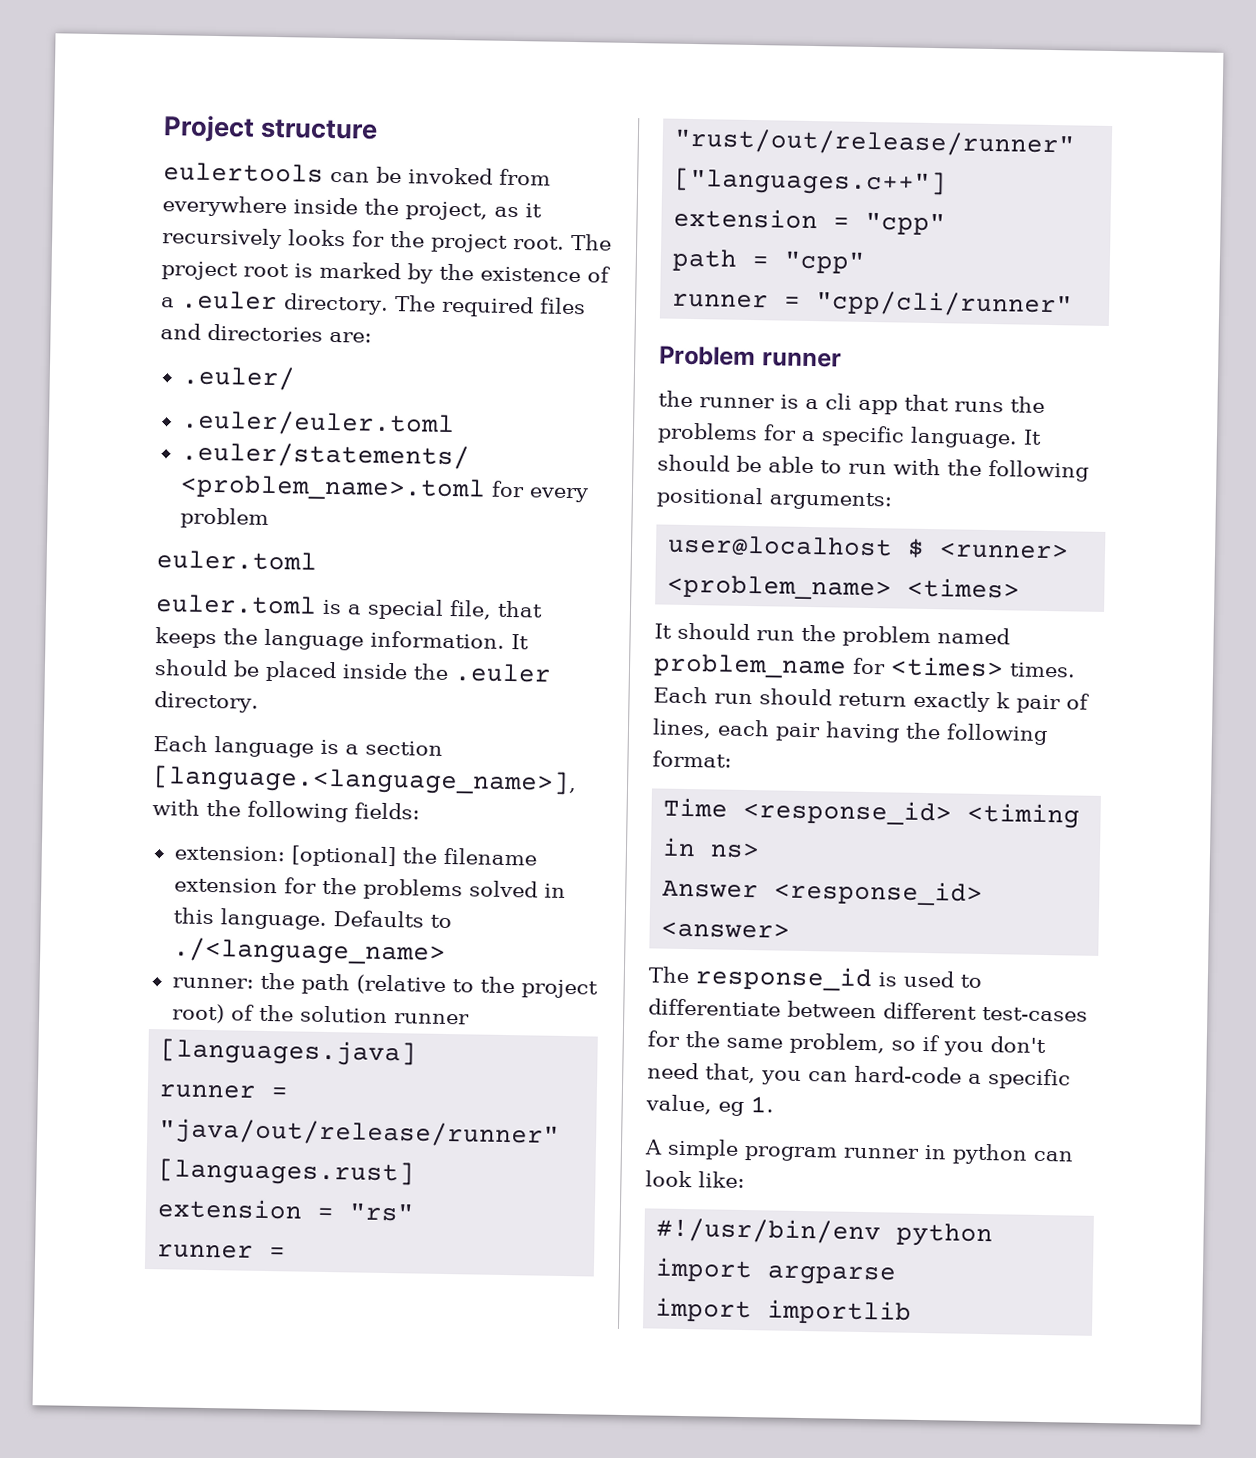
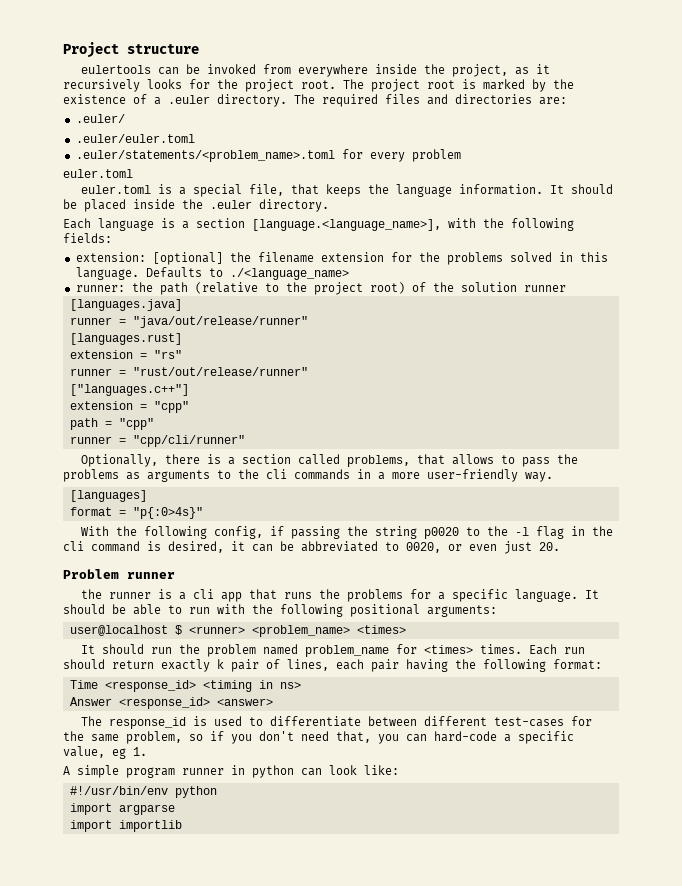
(1074, 304) none -> [80,454,578,467] [63,469,553,482] [69,490,147,502] [69,507,203,519] [80,526,613,539] [63,541,560,554] // Optionally, there is a section called problems, that allows to pass the problems as arguments to the cli commands in a more user-friendly way. // [languages] // format = "p{:0>4s}" // With the following config, if passing the string p0020 to the -l flag in the cli command is desired, it can be abbreviated to 0020, or even just 20.

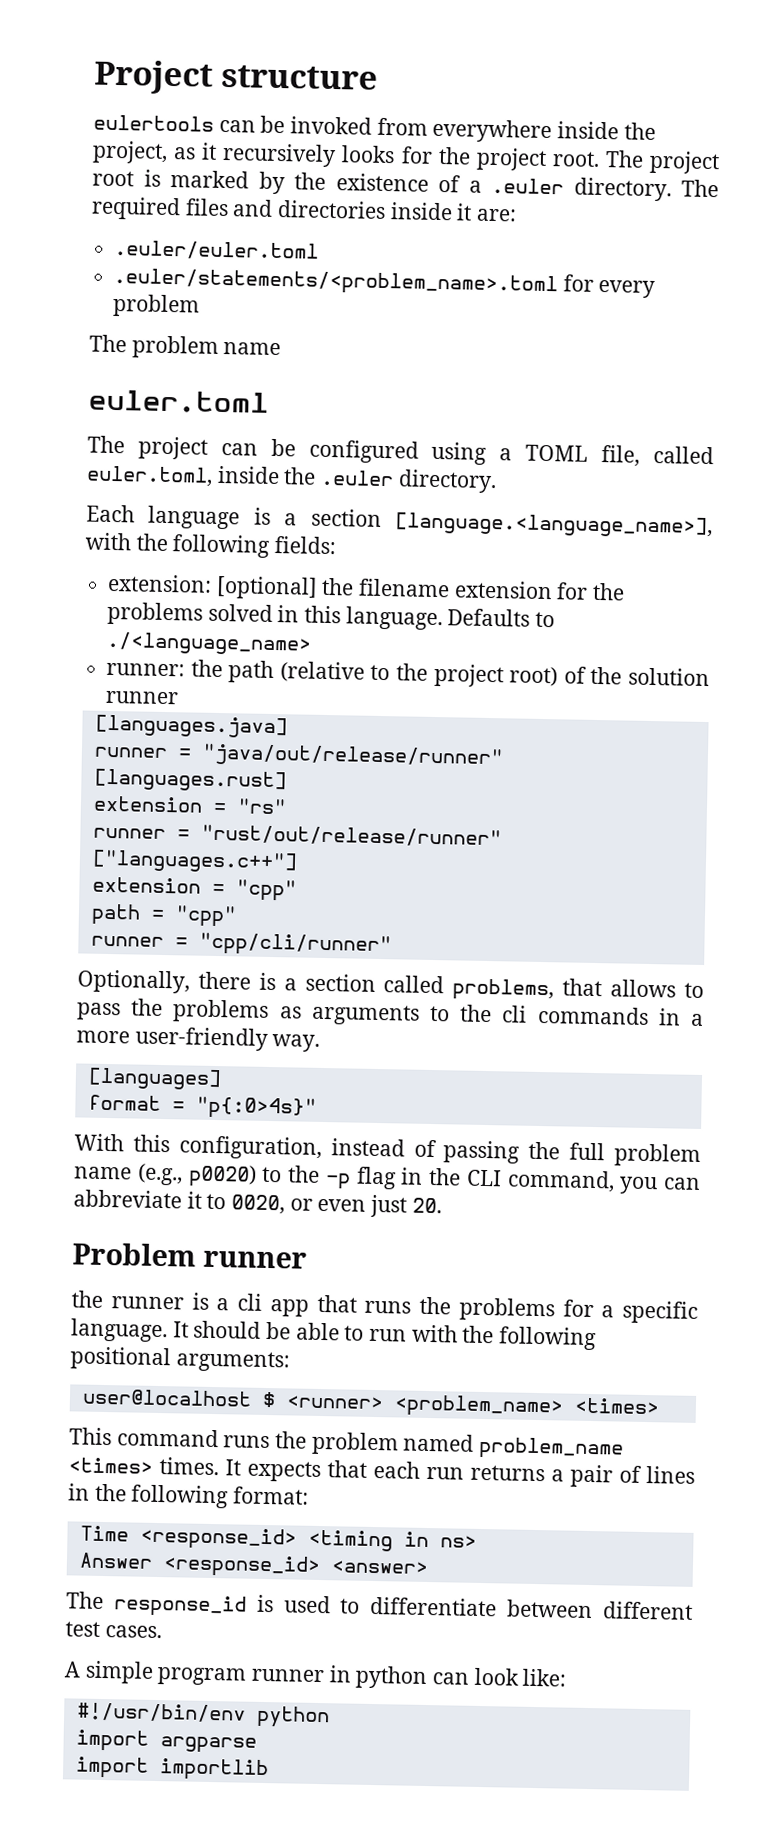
(532, 99) none -> [389,202,473,221] inside it
[75,114,125,123] // .euler/ -> (518, 215) none
[63,169,133,178] [80,184,613,197] [63,199,126,212] euler.toml // euler.toml is a special file, that keeps the language information. It should be placed -> [89,334,282,359] [88,389,269,414] [87,435,715,467] [86,465,213,487] The problem name // euler.toml // The project can be configured using a TOML file, called euler.toml,
[115,526,529,539] the following config, if passing the string p0020 to the -l -> [132,1134,701,1167] [74,1163,351,1190] this configuration, instead of passing the full problem name (e.g., p0020) to the -p
[63,541,378,553] cli command is desired, it can be abbreviated -> [465,1169,701,1195] [73,1189,202,1209] CLI command, you can abbreviate it
[80,644,172,654] It should run -> [69,1427,271,1449] This command runs
[395,644,417,654] for -> (625, 1448) none
[528,644,585,655] [63,659,448,672] Each run should return exactly k pair of lines, each pair having -> [225,1459,695,1488] [68,1483,90,1501] It expects that each run returns a pair of lines in
[493,716,592,727] [63,731,574,744] [63,746,147,759] test-cases for the same problem, so if you don't need that, you can hard-code a specific value, eg 1. -> [65,1621,162,1639] test cases.

